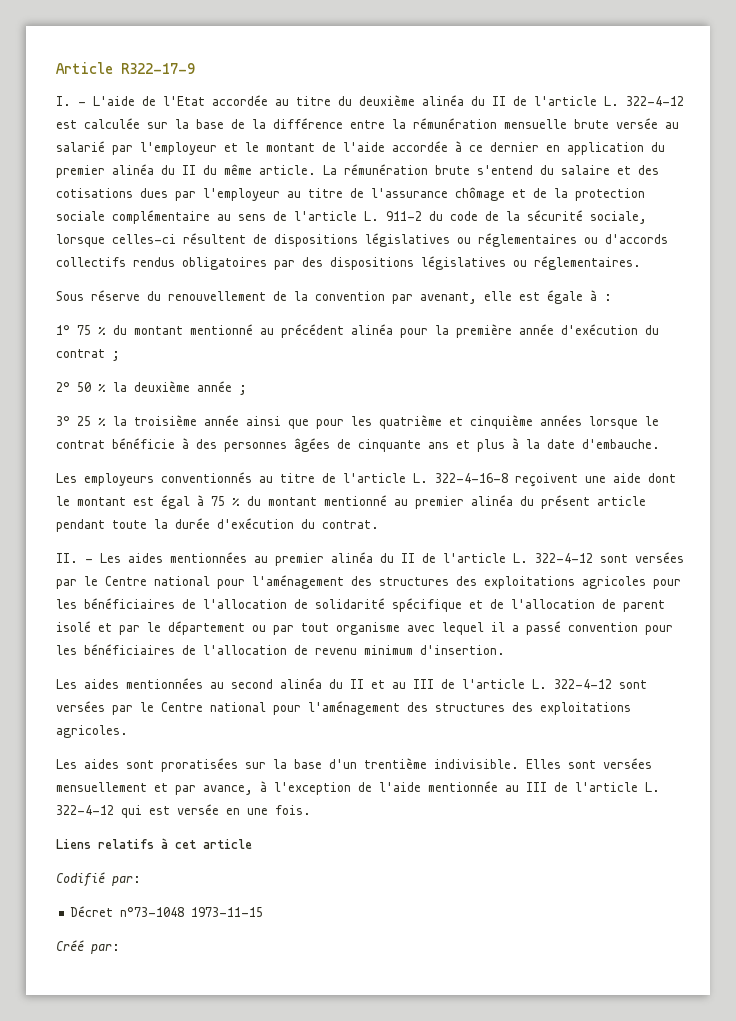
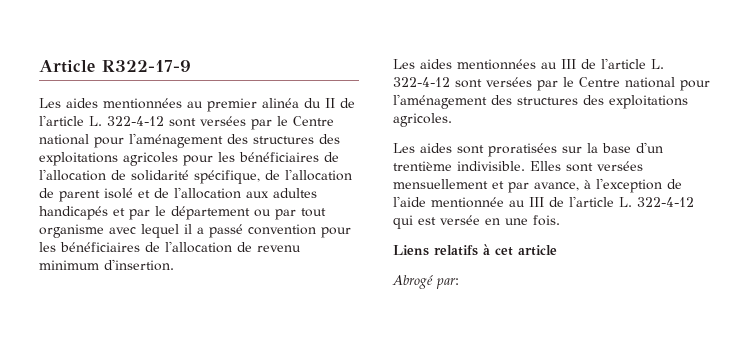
[56,95,684,106] [56,118,679,129] [56,141,665,155] [56,164,659,178] [56,187,645,201] [56,210,647,224] [56,233,668,247] [56,256,641,270] [56,290,612,304] [56,324,659,338] [56,349,120,361] [56,381,247,395] [56,415,659,429] [56,438,660,452] [56,472,676,487] [56,495,646,509] [56,518,379,532] [56,553,93,563] I. - L'aide de l'Etat accordée au titre du deuxième alinéa du II de l'article L. 322-4-12 est calculée sur la base de la différence entre la rémunération mensuelle brute versée au salarié par l'employeur et le montant de l'aide accordée à ce dernier en application du premier alinéa du II du même article. La rémunération brute s'entend du salaire et des cotisations dues par l'employeur au titre de l'assurance chômage et de la protection sociale complémentaire au sens de l'article L. 911-2 du code de la sécurité sociale, lorsque celles-ci résultent de dispositions législatives ou réglementaires ou d'accords collectifs rendus obligatoires par des dispositions législatives ou réglementaires. // Sous réserve du renouvellement de la convention par avenant, elle est égale à : // 1° 75 % du montant mentionné au précédent alinéa pour la première année d'exécution du contrat ; // 2° 50 % la deuxième année ; // 3° 25 % la troisième année ainsi que pour les quatrième et cinquième années lorsque le contrat bénéficie à des personnes âgées de cinquante ans et plus à la date d'embauche. // Les employeurs conventionnés au titre de l'article L. 322-4-16-8 reçoivent une aide dont le montant est égal à 75 % du montant mentionné au premier alinéa du présent article pendant toute la durée d'exécution du contrat. // II. - -> (191, 66) none
[392,598,483,612] spécifique et -> [194,170,260,184] spécifique,
(112, 627) none -> [154,187,317,199] [39,206,125,220] de l'allocation aux adultes handicapés et
[231,678,406,689] second alinéa du II et au -> (557, 65) none
[56,872,141,887] [70,906,264,917] [56,940,120,954] Codifié par: // Décret n°73-1048 1973-11-15 // Créé par: -> [392,275,459,289] Abrogé par:

